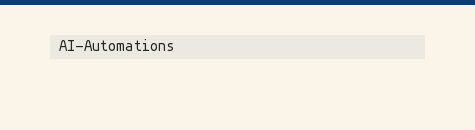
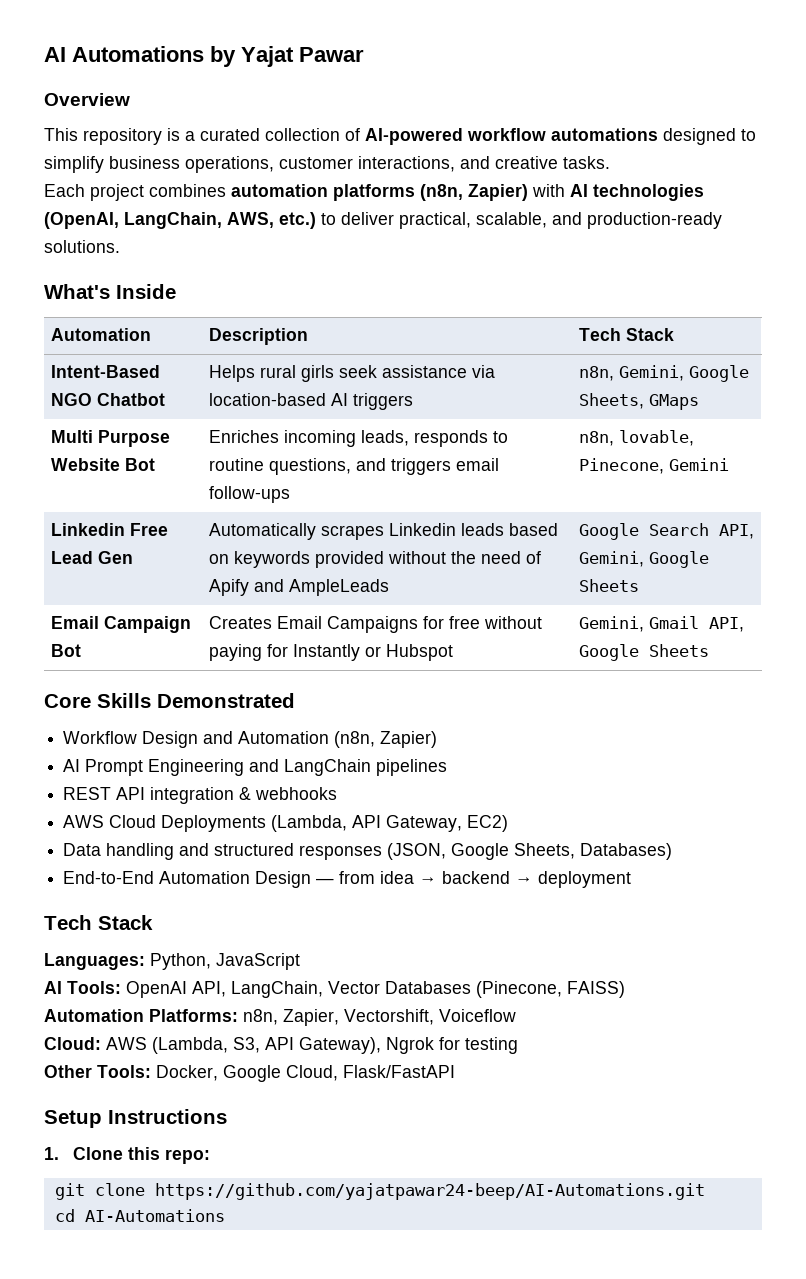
(59, 45) none -> [44,46,364,67] [44,93,130,106] [44,128,756,145] [44,156,610,173] [44,184,704,201] [44,212,722,229] [44,240,120,253] [44,284,176,299] [51,328,152,341] [209,328,309,345] [579,328,675,341] [51,365,161,378] [51,393,166,406] [209,365,496,382] [209,393,414,410] [579,365,750,382] [579,393,700,410] [51,430,171,447] [51,458,156,471] [209,430,509,447] [209,458,500,475] [209,486,291,503] [579,430,695,446] [579,458,730,474] [51,523,169,536] [51,551,134,564] [209,523,559,540] [209,551,542,568] [209,579,390,596] [579,523,755,540] [579,551,710,568] [579,579,640,592] [51,616,192,633] [51,644,82,657] [209,616,543,633] [209,644,454,661] [579,616,745,632] [579,644,710,661] [44,693,295,708] [63,731,438,748] [63,759,448,776] [63,787,338,804] [63,815,509,832] [63,843,673,860] [63,871,632,888] [44,915,153,930] [44,953,300,970] [44,981,625,998] [44,1009,516,1026] [44,1037,518,1054] [44,1065,455,1082] [44,1109,227,1128] [44,1147,211,1164] [54,1183,705,1200] [54,1209,75,1222] AI Automations by Yajat Pawar // Overview // This repository is a curated collection of AI-powered workflow automations designed to simplify business operations, customer interactions, and creative tasks. // Each project combines automation platforms (n8n, Zapier) with AI technologies (OpenAI, LangChain, AWS, etc.) to deliver practical, scalable, and production-ready solutions. // What's Inside // Automation | Description | Tech Stack // Intent-Based NGO Chatbot | Helps rural girls seek assistance via location-based AI triggers | n8n, Gemini, Google Sheets, GMaps // Multi Purpose Website Bot | Enriches incoming leads, responds to routine questions, and triggers email follow-ups | n8n, lovable, Pinecone, Gemini // Linkedin Free Lead Gen | Automatically scrapes Linkedin leads based on keywords provided without the need of Apify and AmpleLeads | Google Search API, Gemini, Google Sheets // Email Campaign Bot | Creates Email Campaigns for free without paying for Instantly or Hubspot | Gemini, Gmail API, Google Sheets // Core Skills Demonstrated // Workflow Design and Automation (n8n, Zapier) // AI Prompt Engineering and LangChain pipelines // REST API integration & webhooks // AWS Cloud Deployments (Lambda, API Gateway, EC2) // Data handling and structured responses (JSON, Google Sheets, Databases) // End-to-End Automation Design — from idea → backend → deployment // Tech Stack // Languages: Python, JavaScript // AI Tools: OpenAI API, LangChain, Vector Databases (Pinecone, FAISS) // Automation Platforms: n8n, Zapier, Vectorshift, Voiceflow // Cloud: AWS (Lambda, S3, API Gateway), Ngrok for testing // Other Tools: Docker, Google Cloud, Flask/FastAPI // Setup Instructions // 1. Clone this repo: // git clone https://github.com/yajatpawar24-beep/AI-Automations.git // cd

